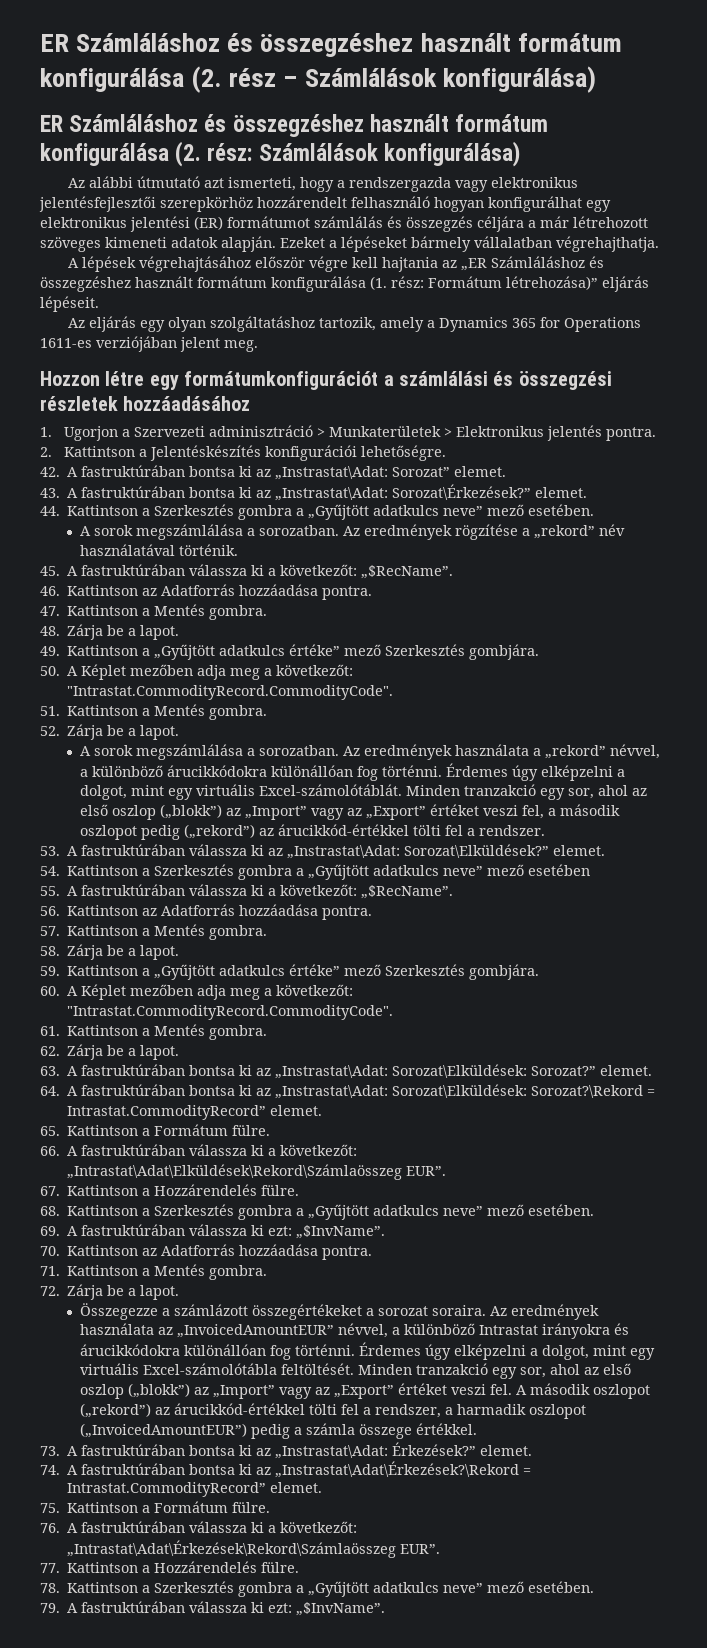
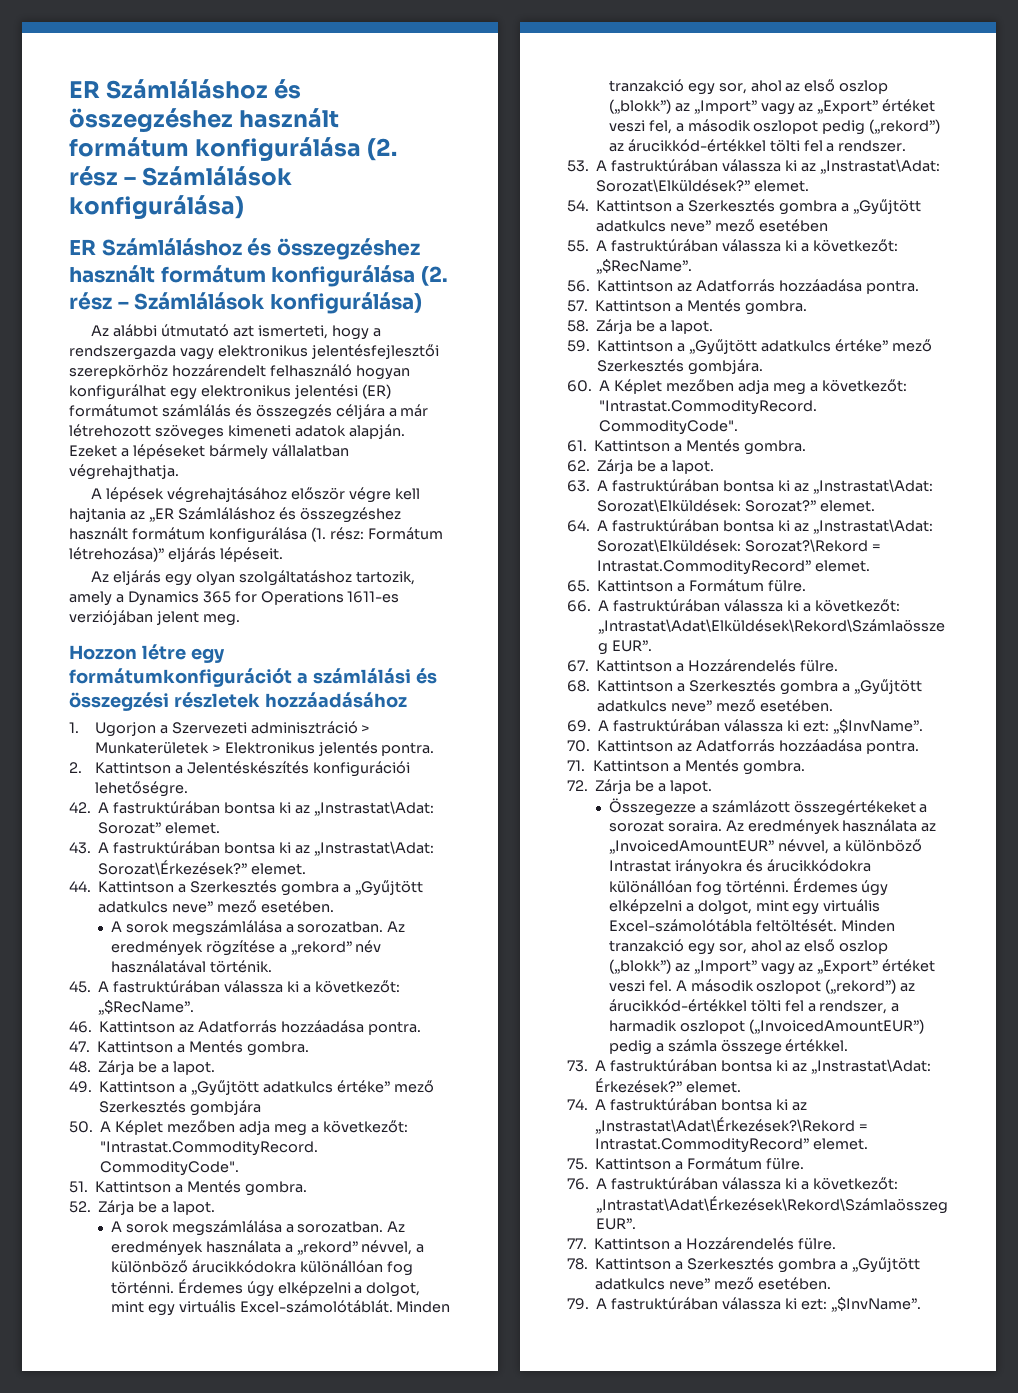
[207,143,253,161] rész: -> [69,292,129,310] rész –
[469,644,540,660] gombjára. -> [190,1100,262,1116] gombjára

